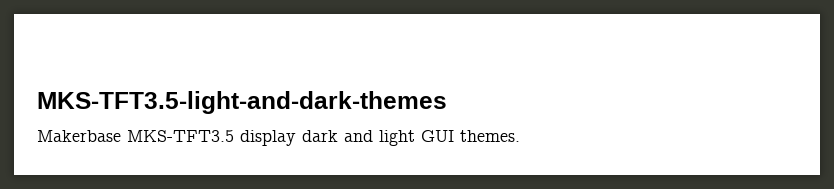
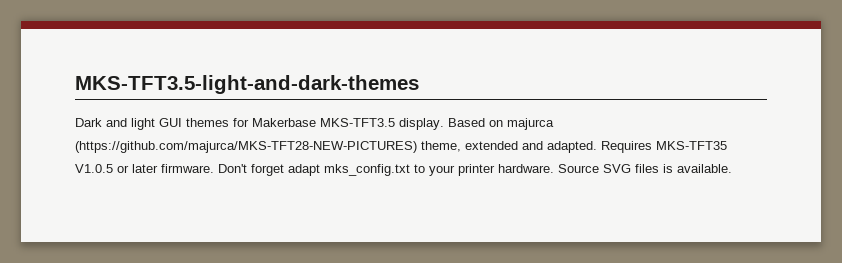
[37,130,520,146] Makerbase MKS-TFT3.5 display dark and light GUI themes. -> [75,118,554,130] [75,141,727,153] [75,164,732,176] Dark and light GUI themes for Makerbase MKS-TFT3.5 display. Based on majurca (https://github.com/majurca/MKS-TFT28-NEW-PICTURES) theme, extended and adapted. Requires MKS-TFT35 V1.0.5 or later firmware. Don't forget adapt mks_config.txt to your printer hardware. Source SVG files is available.

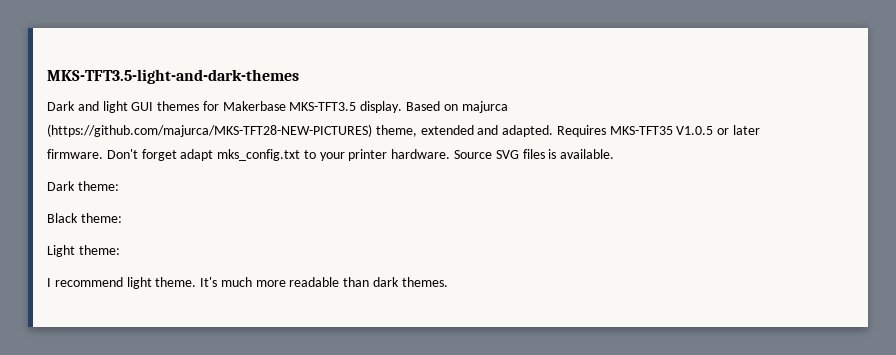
(732, 168) none -> [47,181,119,191] [47,213,122,223] [47,245,120,257] [47,277,448,289] // Dark theme: // Black theme: // Light theme: // I recommend light theme. It's much more readable than dark themes.

